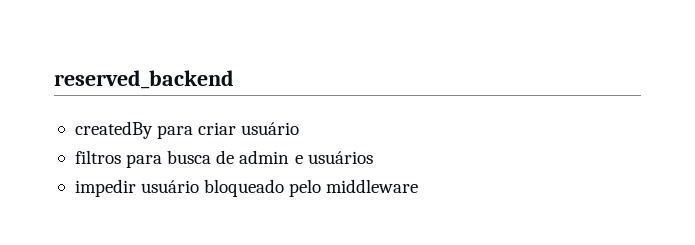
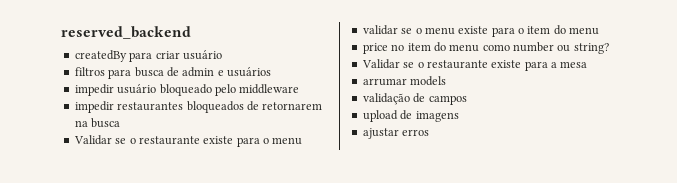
(419, 186) none -> [74,101,323,113] [74,118,121,128] [73,135,303,147] [362,25,600,37] [362,42,609,54] [361,59,588,71] [362,76,447,86] [362,93,467,105] [362,110,459,122] [362,128,430,139] // impedir restaurantes bloqueados de retornarem na busca // Validar se o restaurante existe para o menu // validar se o menu existe para o item do menu // price no item do menu como number ou string? // Validar se o restaurante existe para a mesa // arrumar models // validação de campos // upload de imagens // ajustar erros

